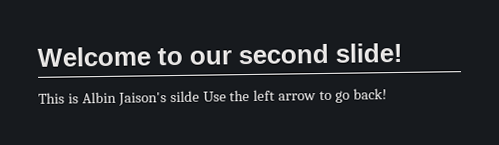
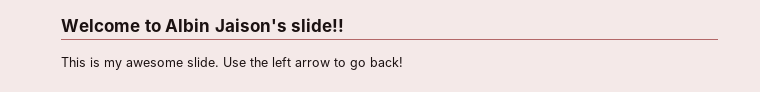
[189,42,404,65] our second slide! -> [165,18,345,32] Albin Jaison's slide!!
[81,90,200,106] Albin Jaison's silde -> [104,57,219,70] my awesome slide.

